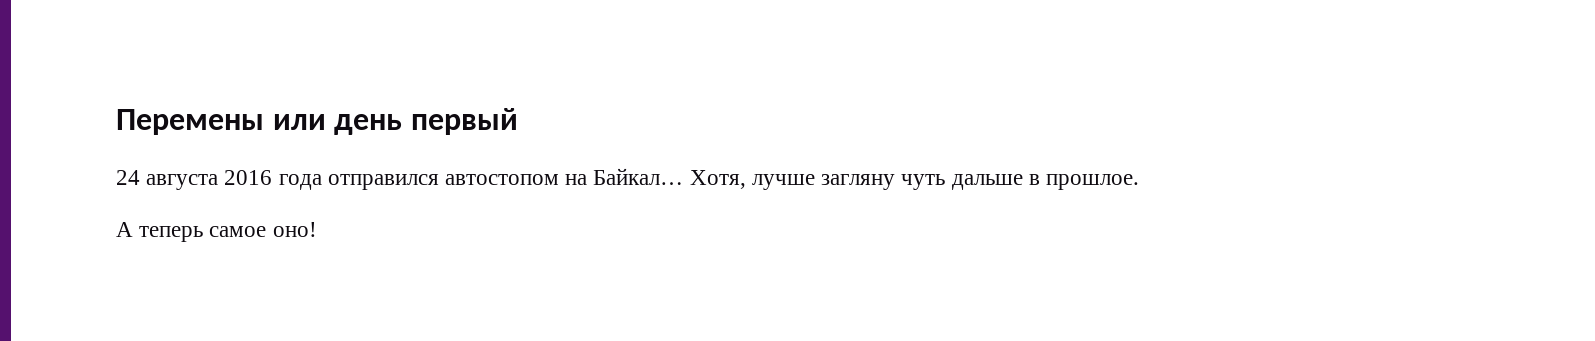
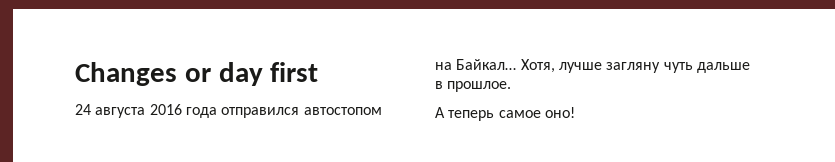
[116,108,518,135] Перемены или день первый -> [75,62,319,86] Changes or day first

